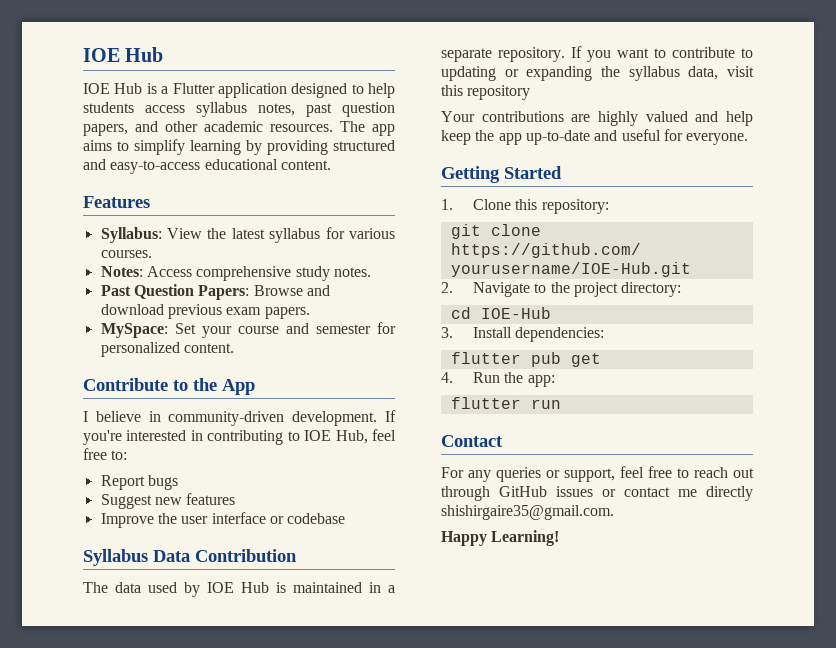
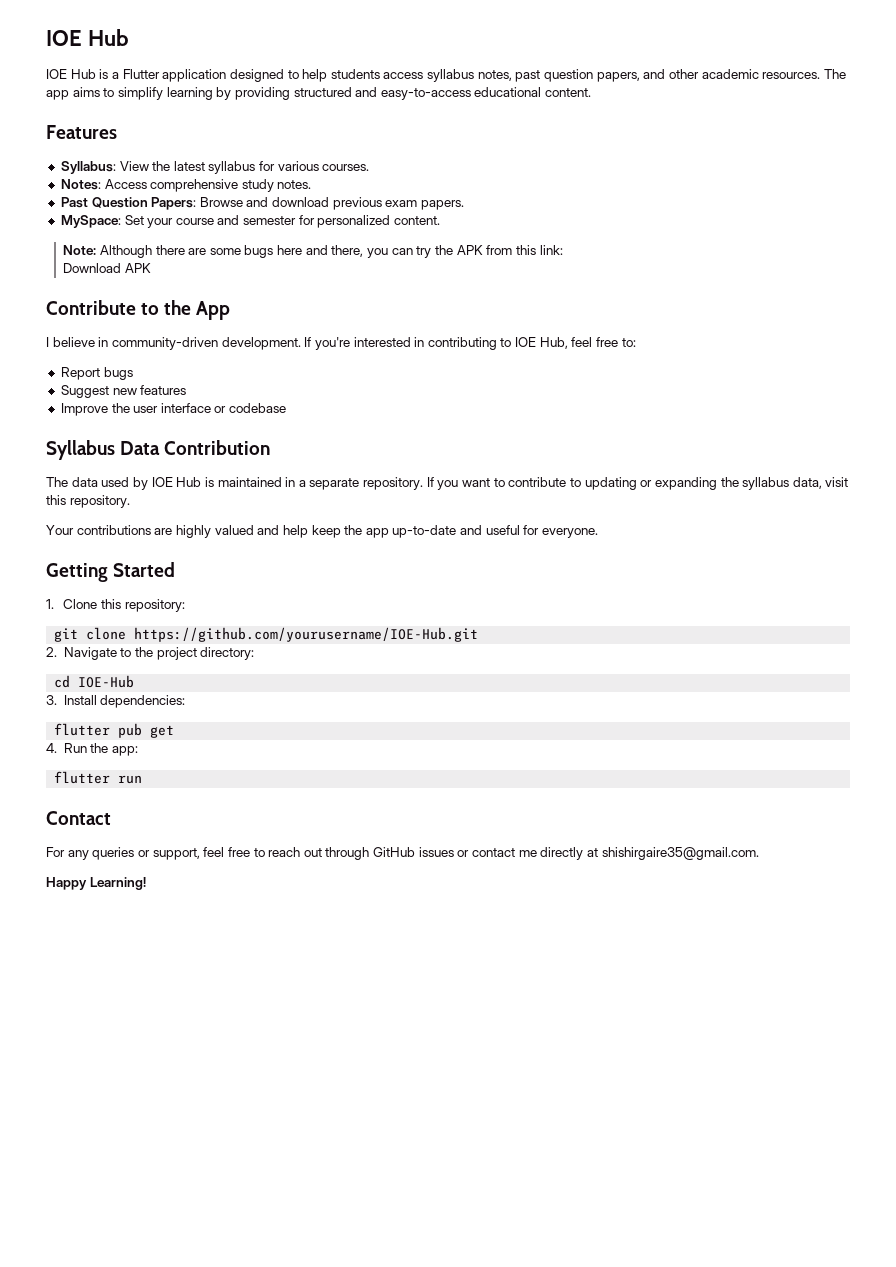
(234, 348) none -> [63,245,563,258] [63,263,151,273] // Note: Although there are some bugs here and there, you can try the APK from this link: // Download APK
[467,85,531,100] repository -> [69,495,130,508] repository.
(753, 493) none -> [586,848,598,857] at

